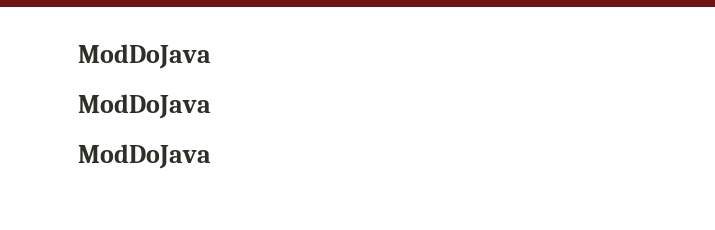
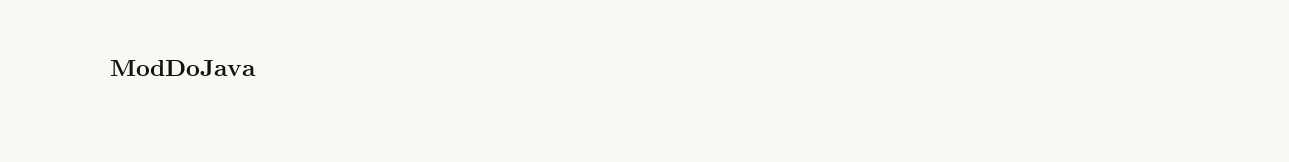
[78,44,211,69] [78,94,211,119] [78,144,211,169] ModDoJava // ModDoJava // ModDoJava -> [110,60,256,76] ModDoJava

